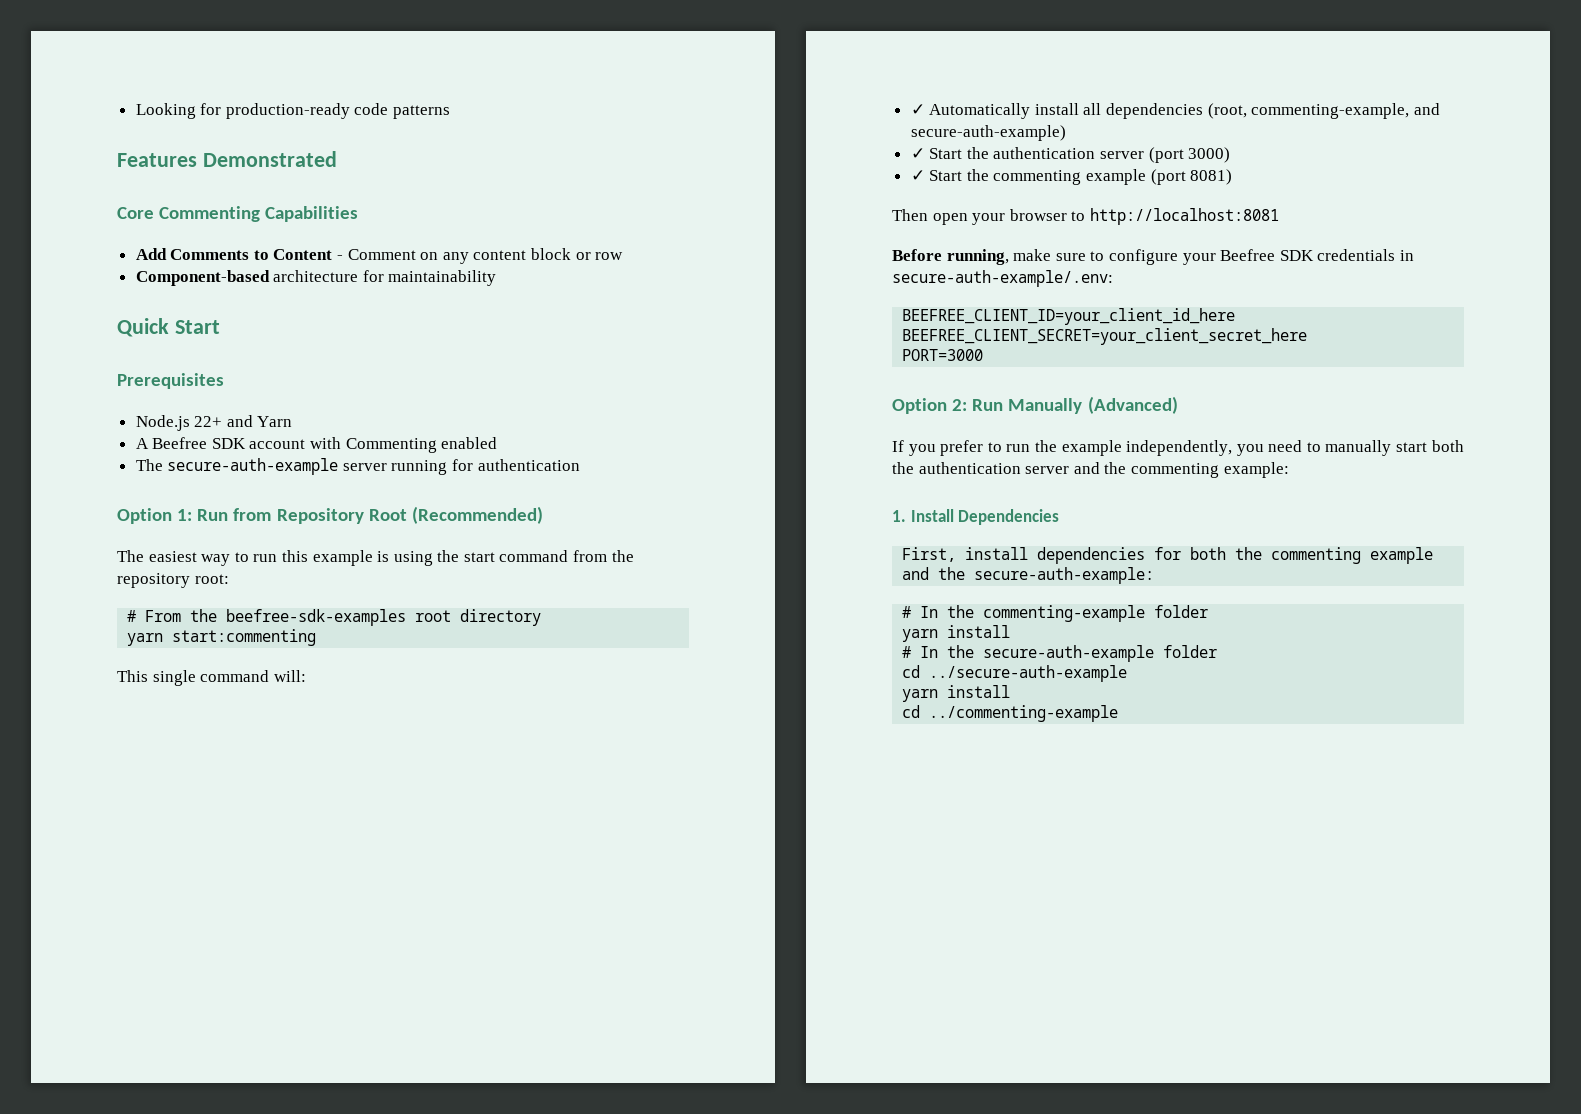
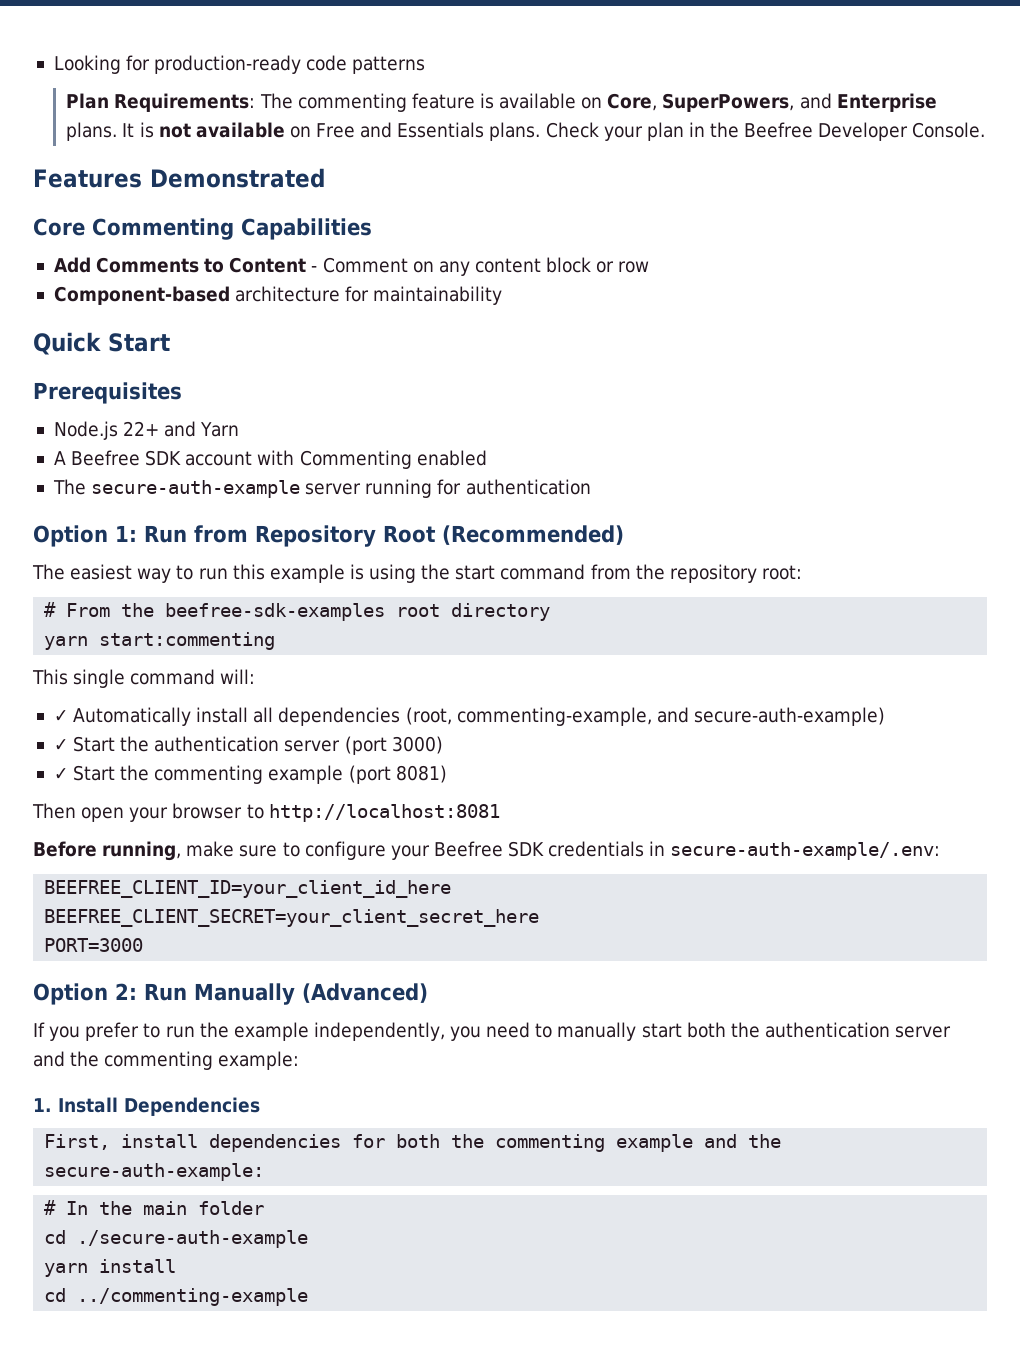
(451, 112) none -> [66,93,937,112] [66,122,986,141] // Plan Requirements: The commenting feature is available on Core, SuperPowers, and Enterprise plans. It is not available on Free and Essentials plans. Check your plan in the Beefree Developer Console.
[983,605,1209,622] [902,625,1011,642] [902,645,1155,662] commenting-example folder // yarn install // # In the secure-auth-example -> [143,1201,188,1215] main
[929,665,1128,682] ../secure-auth-example -> [77,1230,309,1248] ./secure-auth-example

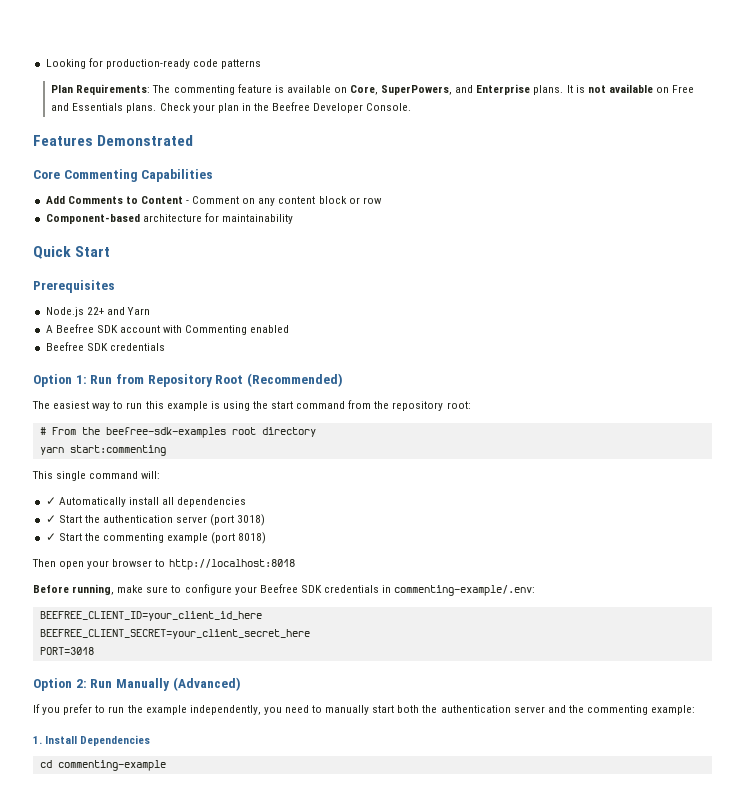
[52,479,591,498] The secure-auth-example server running for authentication -> [45,342,165,351] Beefree SDK credentials
[405,707,885,726] (root, commenting-example, and secure-auth-example) -> (247, 502) none
[391,736,443,754] 3000) -> [237,514,266,526] 3018)
[395,765,447,783] 8081) -> [238,532,267,544] 8018)
[268,804,500,822] http://localhost:8081 -> [168,559,295,570] http://localhost:8018
[670,842,941,860] secure-auth-example/.env: -> [394,585,536,596] commenting-example/.env:
[44,938,144,952] PORT=3000 -> [39,647,94,655] PORT=3018
[44,1134,782,1152] [44,1163,265,1181] [44,1200,265,1215] [44,1230,309,1248] [44,1259,177,1277] [44,1288,309,1306] First, install dependencies for both the commenting example and the secure-auth-example: // # In the main folder // cd ./secure-auth-example // yarn install // cd ../commenting-example -> [39,760,166,771] cd commenting-example

